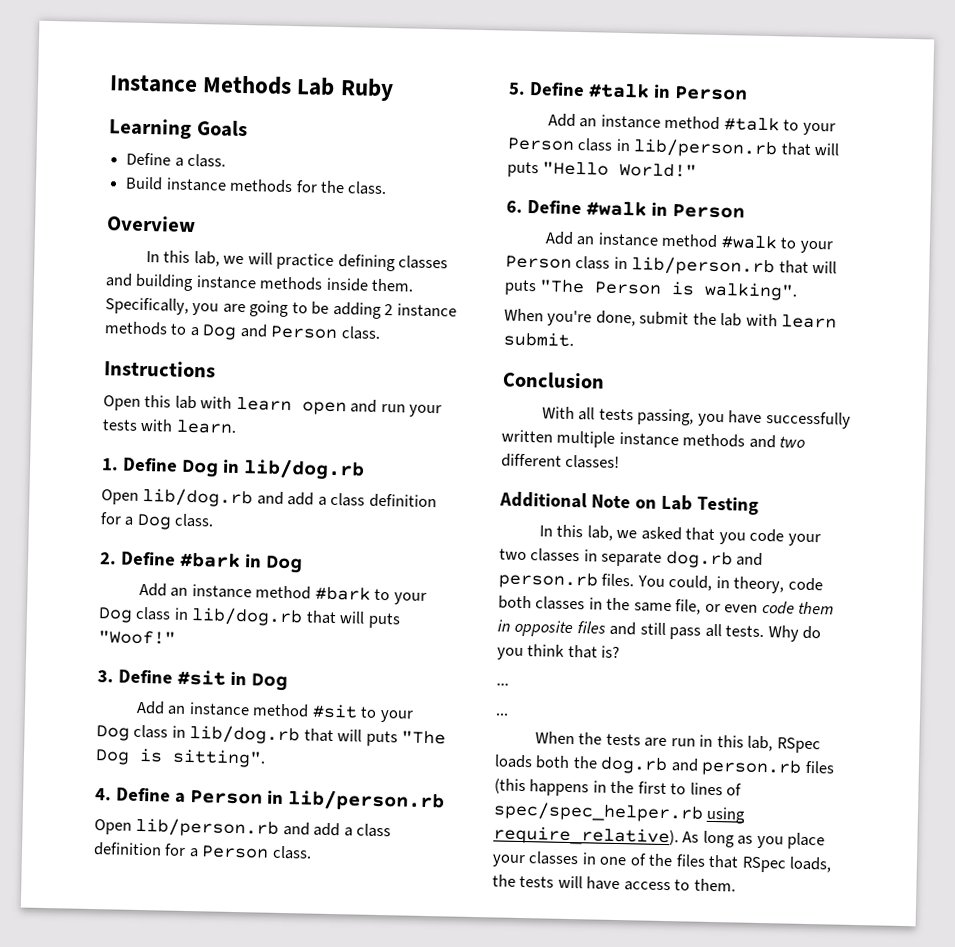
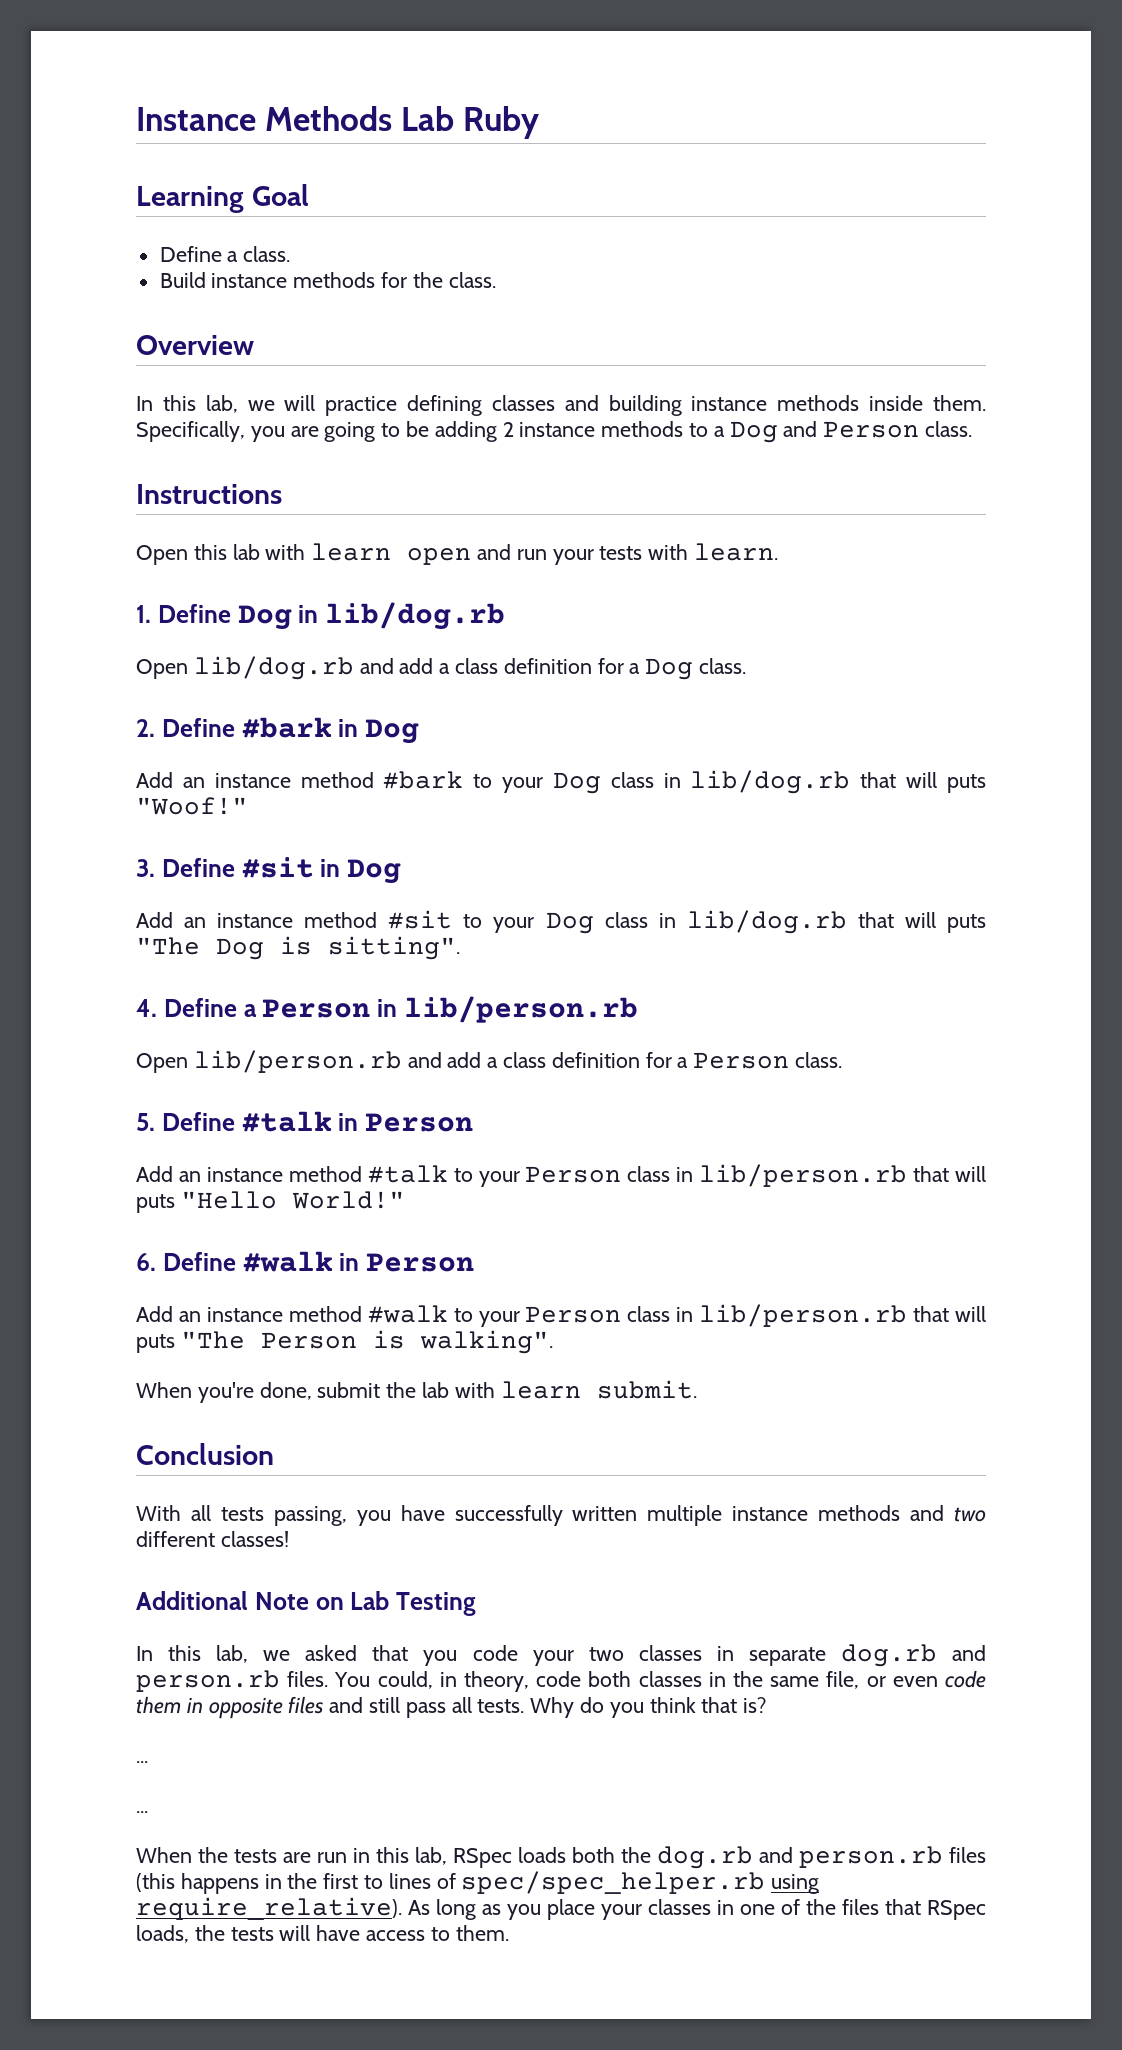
[196,120,248,138] Goals -> [251,184,309,206] Goal

